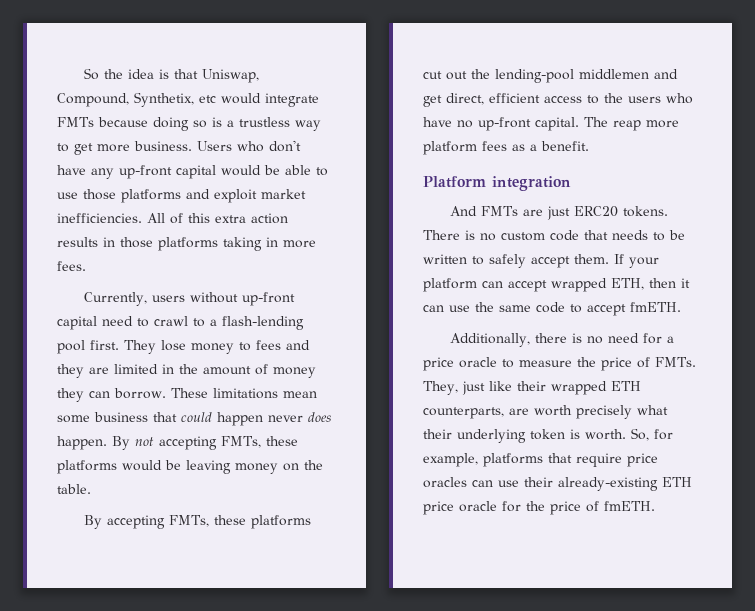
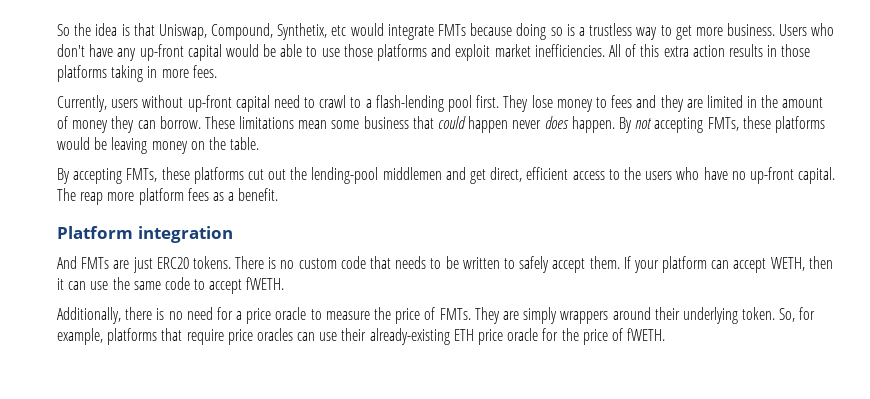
[551,278,644,292] wrapped ETH, -> [770,257,805,271] WETH,
[630,302,681,312] fmETH. -> [246,277,285,290] fWETH.
[423,381,641,395] [423,405,668,419] [423,429,626,443] They, just like their wrapped ETH counterparts, are worth precisely what their underlying token is worth. -> [474,307,776,324] They are simply wrappers around their underlying token.
[604,501,655,511] fmETH. -> [627,328,666,341] fWETH.

